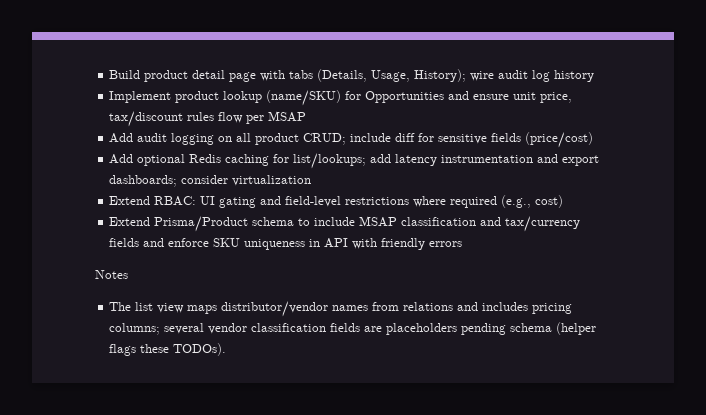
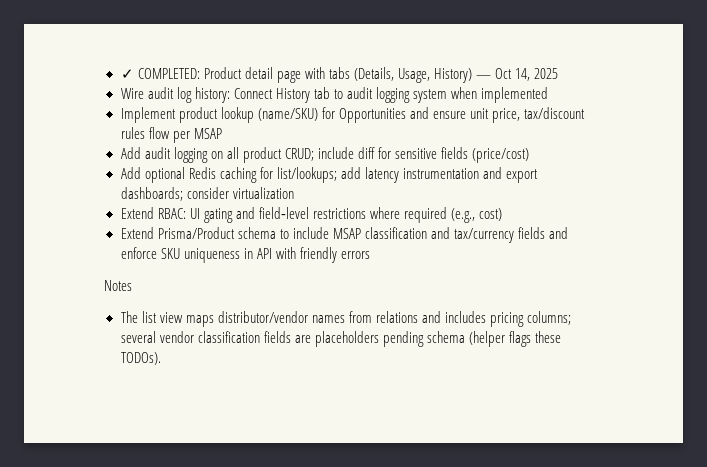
[109,70,189,82] Build product -> [120,67,242,79] ✓ COMPLETED: Product
[414,69,595,82] History); wire audit log history -> [433,68,559,83] [120,87,549,103] History) — Oct 14, 2025 // Wire audit log history: Connect History tab to audit logging system when implemented

